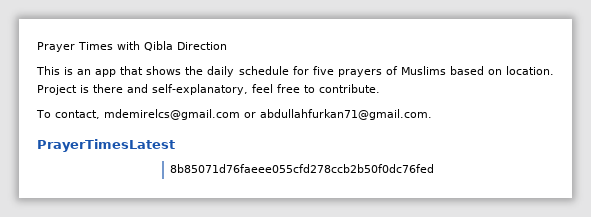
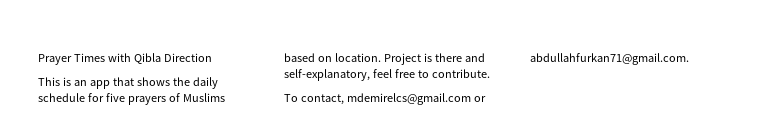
[37,139,175,152] [169,164,434,173] // PrayerTimesLatest // 8b85071d76faeee055cfd278ccb2b50f0dc76fed -> (689, 59) none

